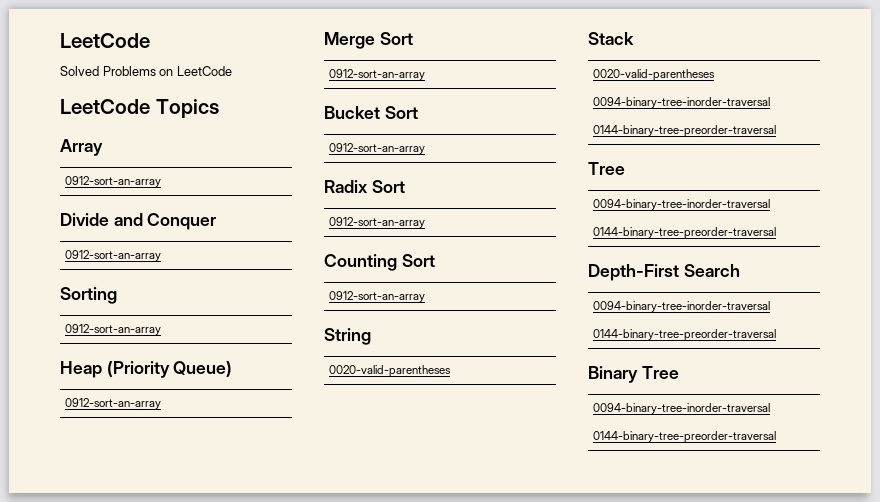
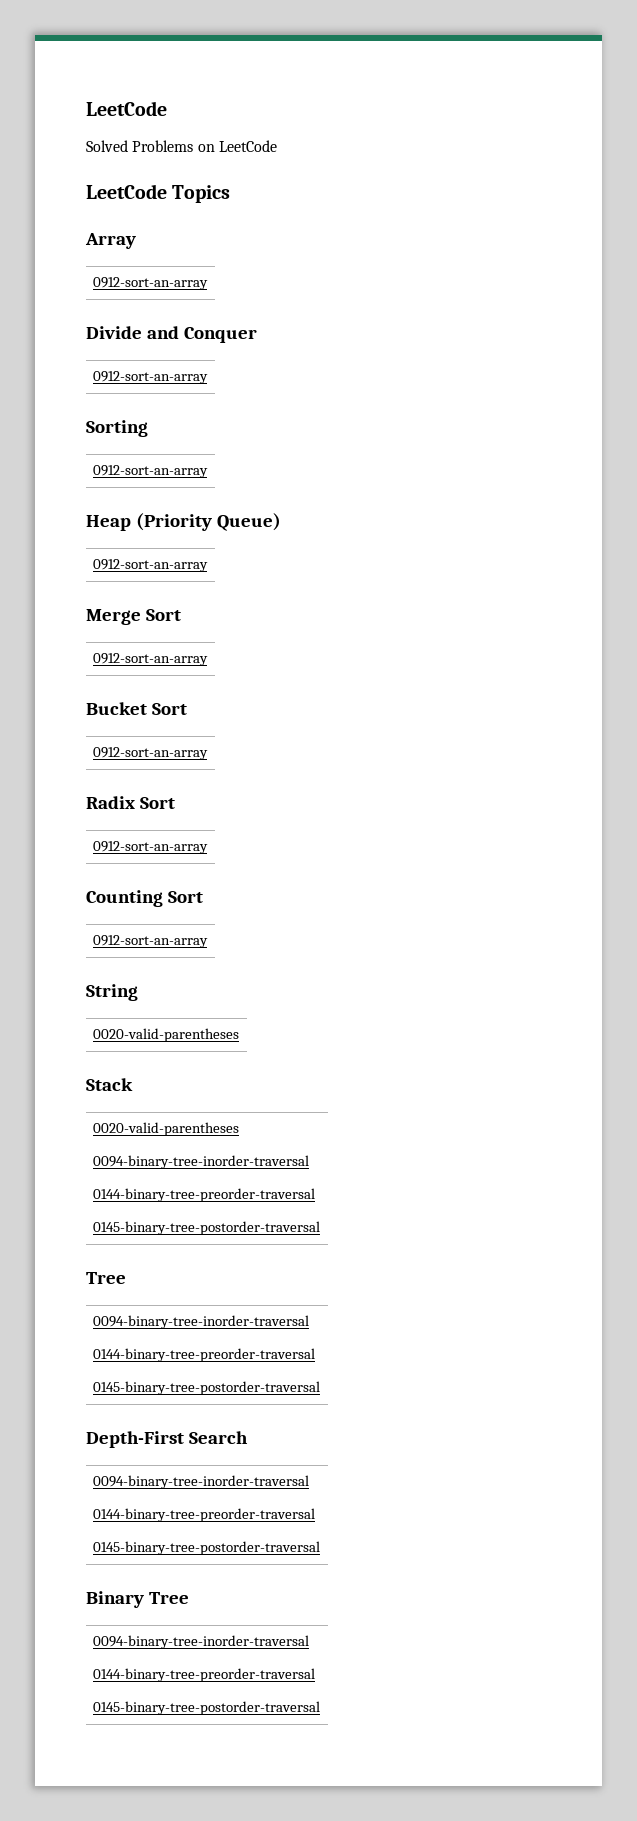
[588,162,625,175] [593,199,771,210] [593,227,777,239] // Tree // 0094-binary-tree-inorder-traversal // 0144-binary-tree-preorder-traversal -> [92,1221,320,1235] [86,1272,126,1284] [92,1315,309,1329] [92,1348,315,1362] [92,1381,320,1395] // 0145-binary-tree-postorder-traversal // Tree // 0094-binary-tree-inorder-traversal // 0144-binary-tree-preorder-traversal // 0145-binary-tree-postorder-traversal
(777, 335) none -> [92,1541,320,1555] // 0145-binary-tree-postorder-traversal
(777, 437) none -> [92,1701,320,1715] // 0145-binary-tree-postorder-traversal

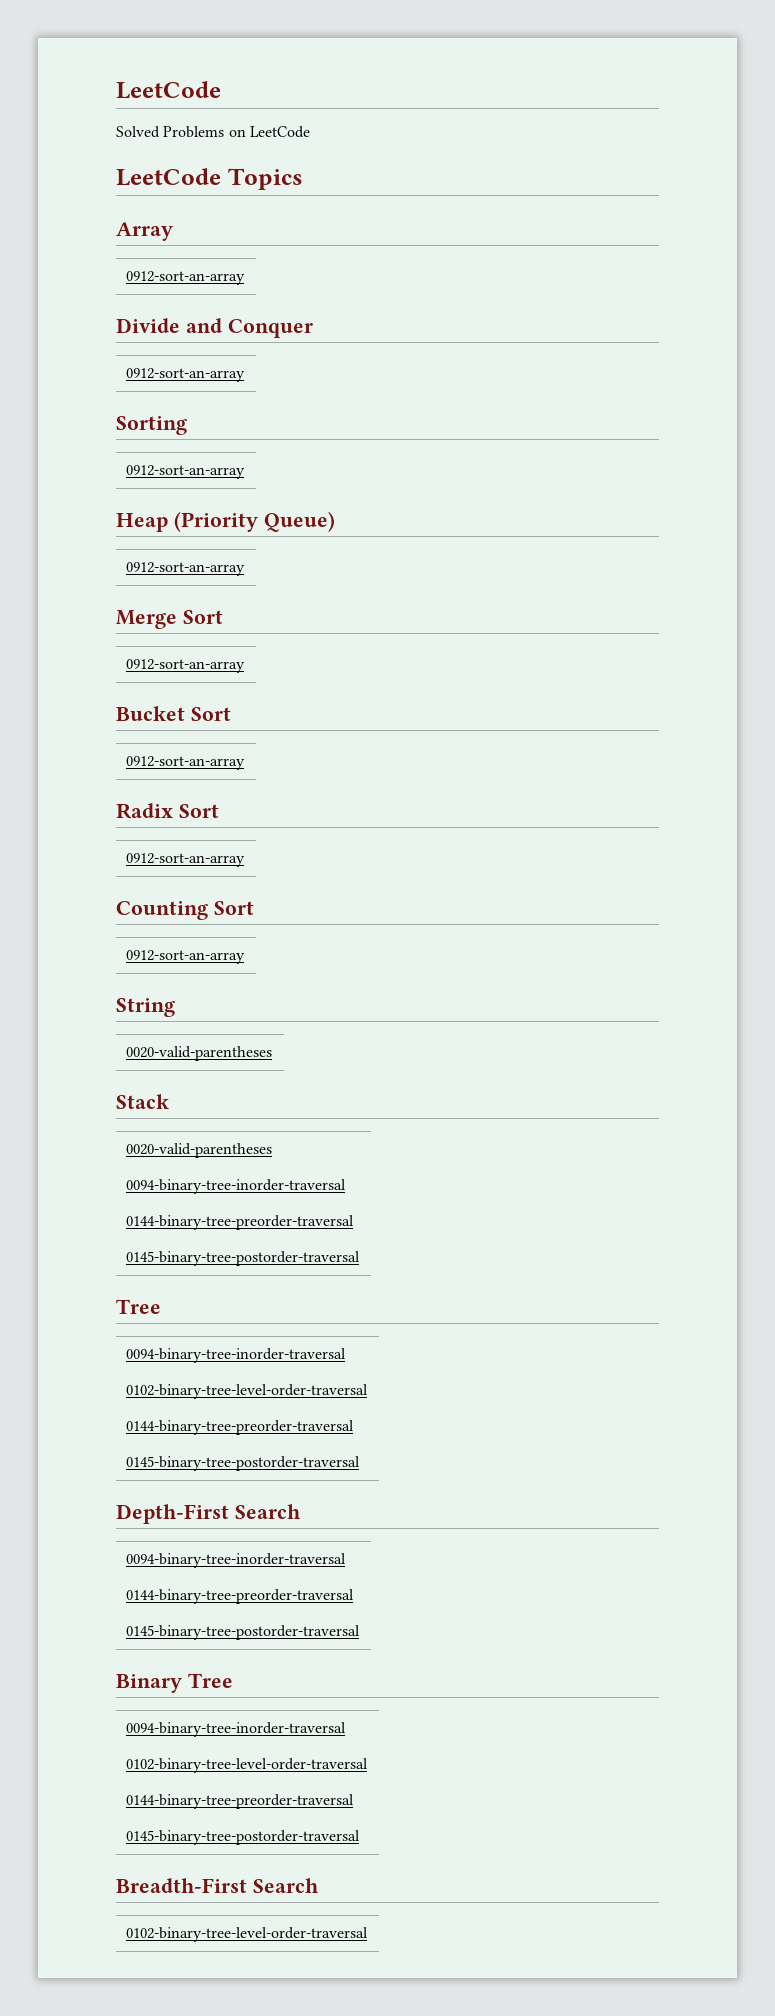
(309, 1322) none -> [126,1384,369,1399] // 0102-binary-tree-level-order-traversal
[92,1668,315,1682] [92,1701,320,1715] // 0144-binary-tree-preorder-traversal // 0145-binary-tree-postorder-traversal -> [126,1758,369,1773] [126,1794,355,1809] [126,1830,361,1845] [116,1878,319,1893] [126,1927,369,1942] // 0102-binary-tree-level-order-traversal // 0144-binary-tree-preorder-traversal // 0145-binary-tree-postorder-traversal // Breadth-First Search // 0102-binary-tree-level-order-traversal

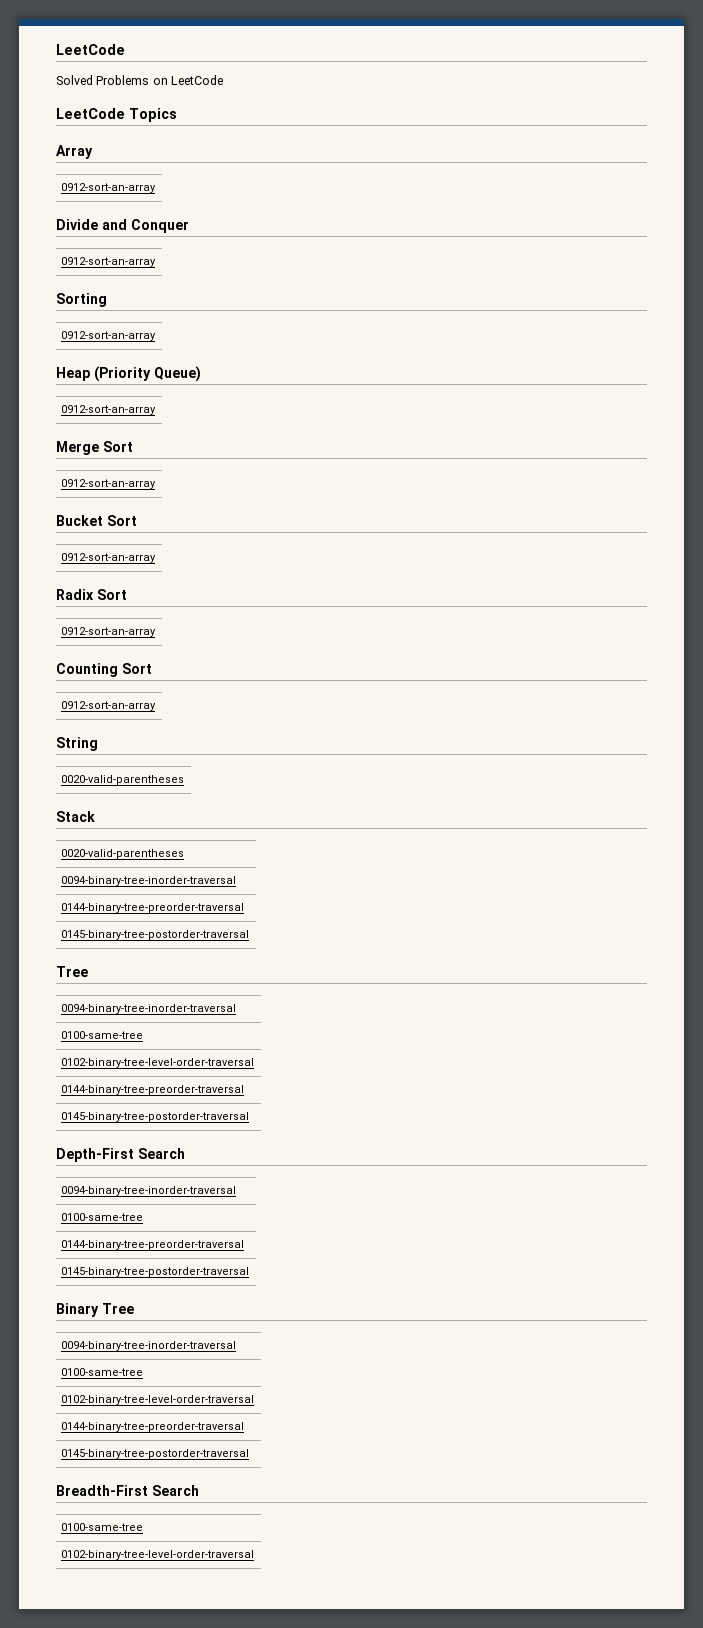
(347, 1355) none -> [61,1031,144,1039] // 0100-same-tree
(347, 1560) none -> [61,1213,144,1221] // 0100-same-tree
(347, 1729) none -> [61,1368,144,1376] // 0100-same-tree
(319, 1885) none -> [61,1523,144,1531] // 0100-same-tree

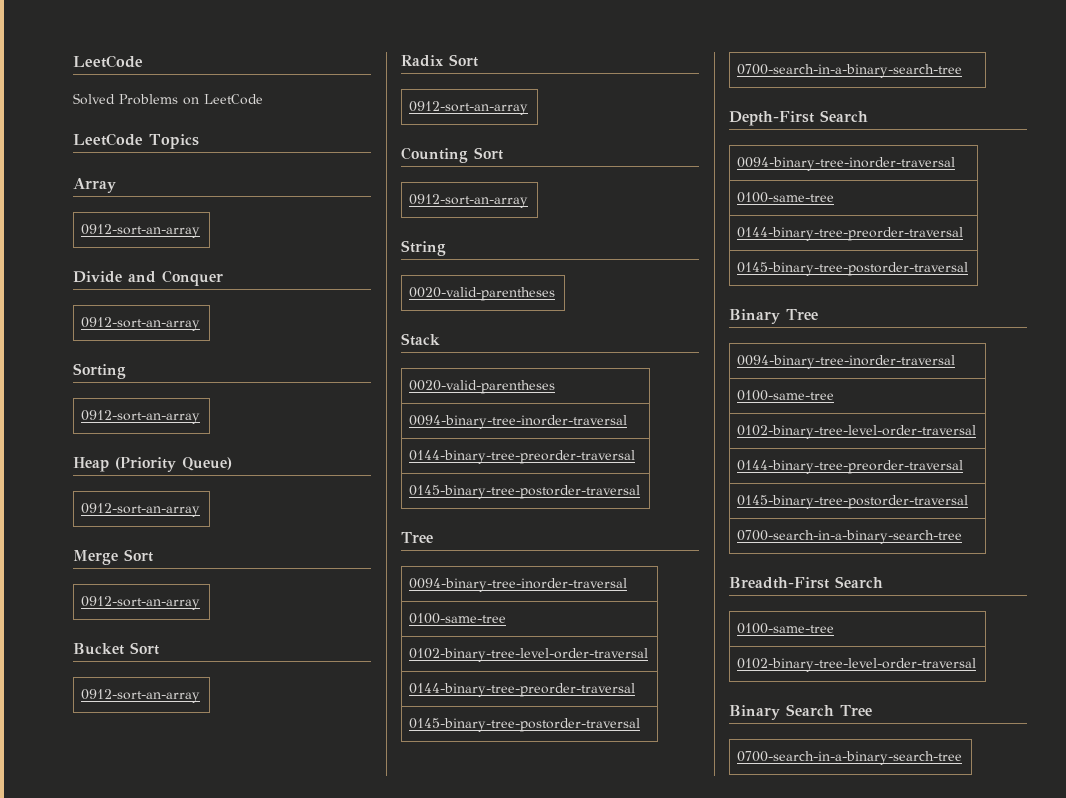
(250, 1117) none -> [737,64,963,78] // 0700-search-in-a-binary-search-tree
(250, 1454) none -> [737,530,963,544] // 0700-search-in-a-binary-search-tree
(255, 1555) none -> [729,704,872,720] [737,751,963,765] // Binary Search Tree // 0700-search-in-a-binary-search-tree

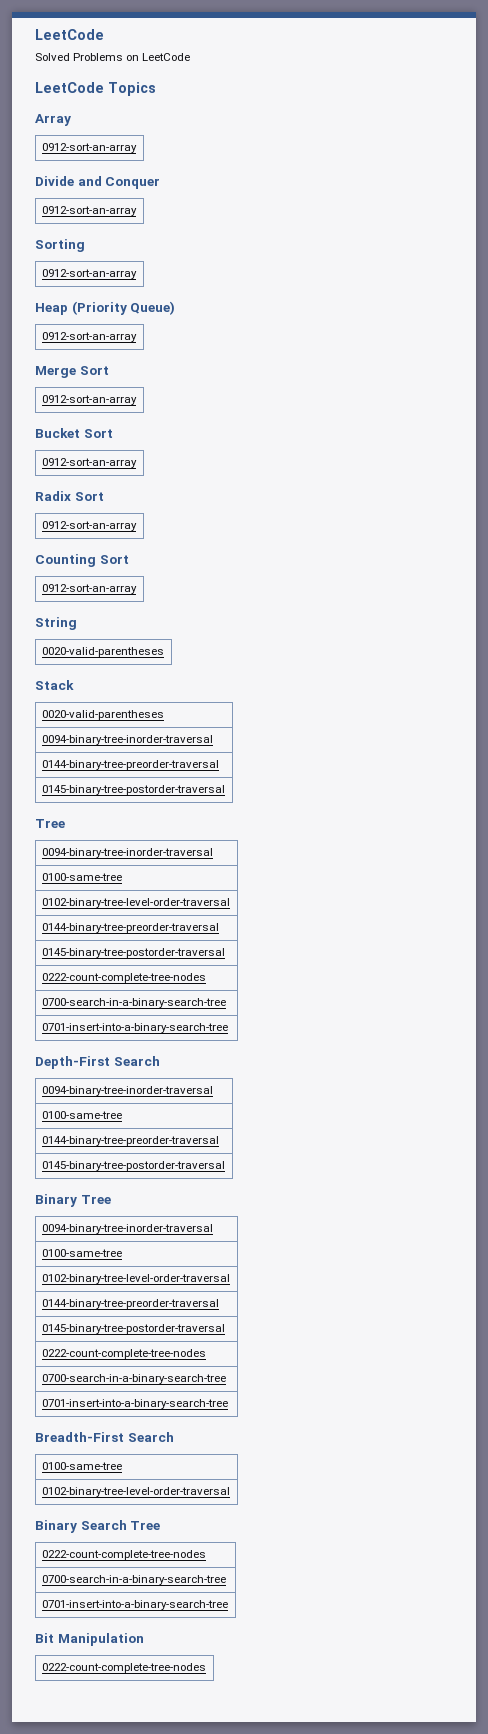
[737,64,963,78] // 0700-search-in-a-binary-search-tree -> [41,973,206,983] [41,998,226,1008] [41,1023,228,1033] // 0222-count-complete-tree-nodes // 0700-search-in-a-binary-search-tree // 0701-insert-into-a-binary-search-tree
[737,530,963,544] // 0700-search-in-a-binary-search-tree -> [41,1349,206,1359] [41,1374,226,1384] [41,1399,228,1409] // 0222-count-complete-tree-nodes // 0700-search-in-a-binary-search-tree // 0701-insert-into-a-binary-search-tree
[737,751,963,765] // 0700-search-in-a-binary-search-tree -> [41,1550,206,1560] [41,1575,226,1585] [41,1600,228,1610] [35,1633,144,1646] [41,1663,206,1673] // 0222-count-complete-tree-nodes // 0700-search-in-a-binary-search-tree // 0701-insert-into-a-binary-search-tree // Bit Manipulation // 0222-count-complete-tree-nodes

